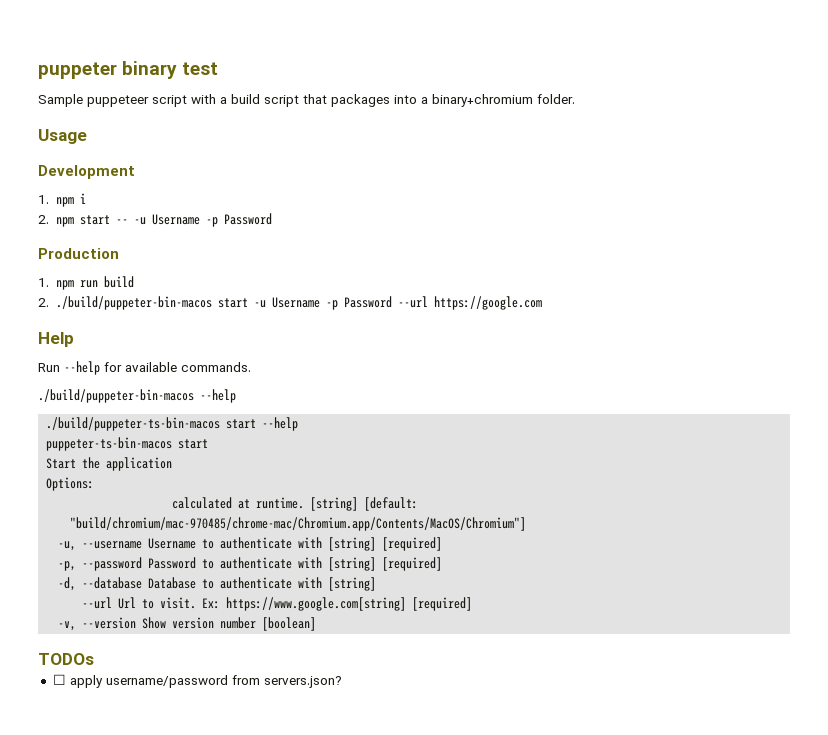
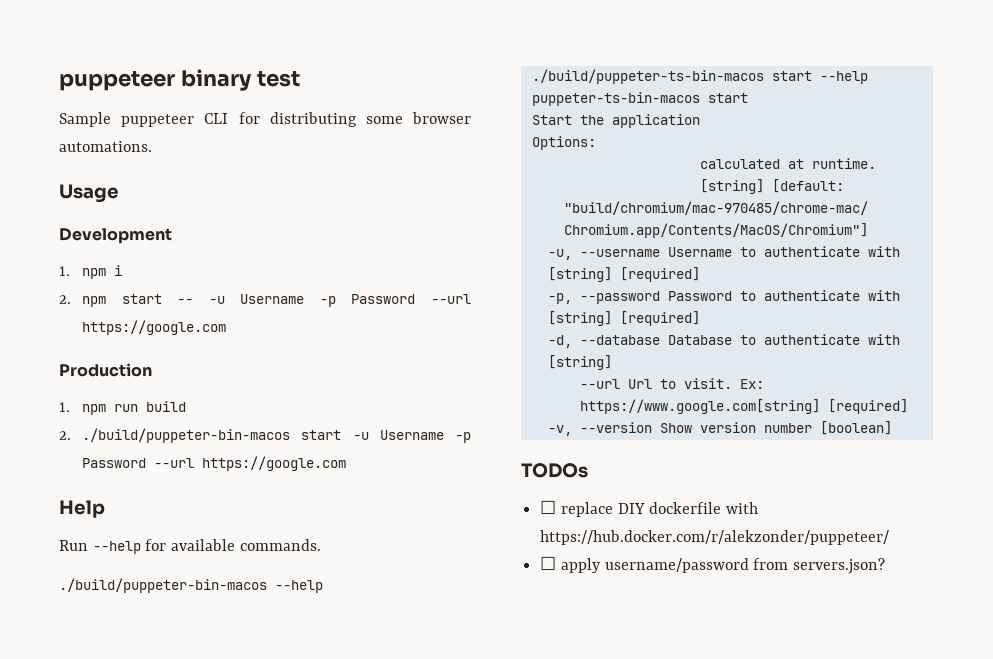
[38,62,117,79] puppeter -> [59,71,175,91] puppeteer
[152,94,575,107] script with a build script that packages into a binary+chromium folder. -> [204,112,471,127] [59,141,152,152] CLI for distributing some browser automations.
(272, 219) none -> [431,294,472,304] [82,320,227,335] --url https://google.com
(94, 659) none -> [540,500,759,517] [540,530,890,545] // ☐ replace DIY dockerfile with https://hub.docker.com/r/alekzonder/puppeteer/

